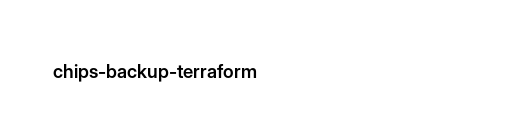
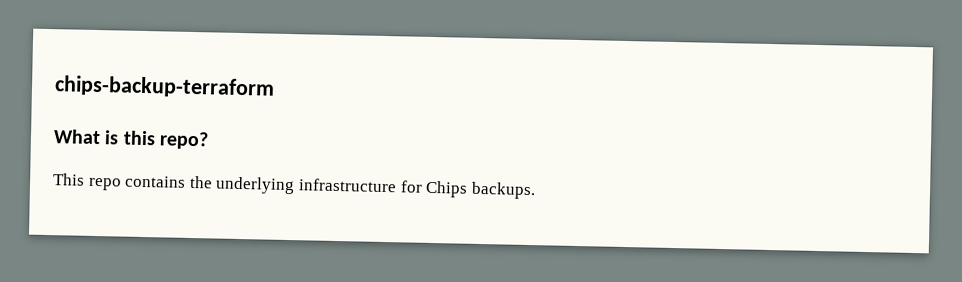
(257, 73) none -> [53,129,210,150] [52,173,536,200] // What is this repo? // This repo contains the underlying infrastructure for Chips backups.

